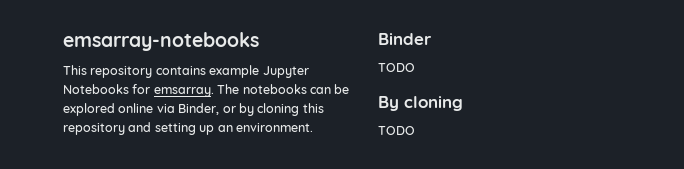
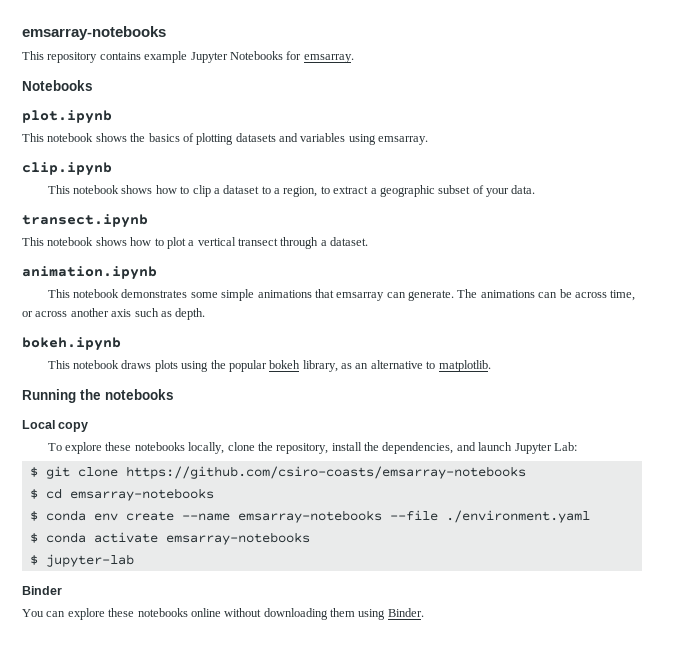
[217,84,350,94] [63,103,324,116] [63,122,313,135] [378,33,432,45] [378,63,415,72] [378,96,463,111] [378,126,415,135] The notebooks can be explored online via Binder, or by cloning this repository and setting up an environment. // Binder // TODO // By cloning // TODO -> [22,80,93,91] [22,110,112,124] [22,133,429,145] [22,162,112,176] [47,185,536,197] [22,214,148,228] [22,237,369,249] [22,266,157,280] [47,289,636,301] [22,308,206,320] [22,337,121,351] [47,360,491,372] [22,389,174,403] [22,420,89,432] [47,442,577,454] [29,466,526,479] [29,488,214,501] [29,510,590,523] [29,532,310,545] [29,554,134,567] [22,586,62,595] [22,608,424,620] // Notebooks // plot.ipynb // This notebook shows the basics of plotting datasets and variables using emsarray. // clip.ipynb // This notebook shows how to clip a dataset to a region, to extract a geographic subset of your data. // transect.ipynb // This notebook shows how to plot a vertical transect through a dataset. // animation.ipynb // This notebook demonstrates some simple animations that emsarray can generate. The animations can be across time, or across another axis such as depth. // bokeh.ipynb // This notebook draws plots using the popular bokeh library, as an alternative to matplotlib. // Running the notebooks // Local copy // To explore these notebooks locally, clone the repository, install the dependencies, and launch Jupyter Lab: // $ git clone https://github.com/csiro-coasts/emsarray-notebooks // $ cd emsarray-notebooks // $ conda env create --name emsarray-notebooks --file ./environment.yaml // $ conda activate emsarray-notebooks // $ jupyter-lab // Binder // You can explore these notebooks online without downloading them using Binder.

